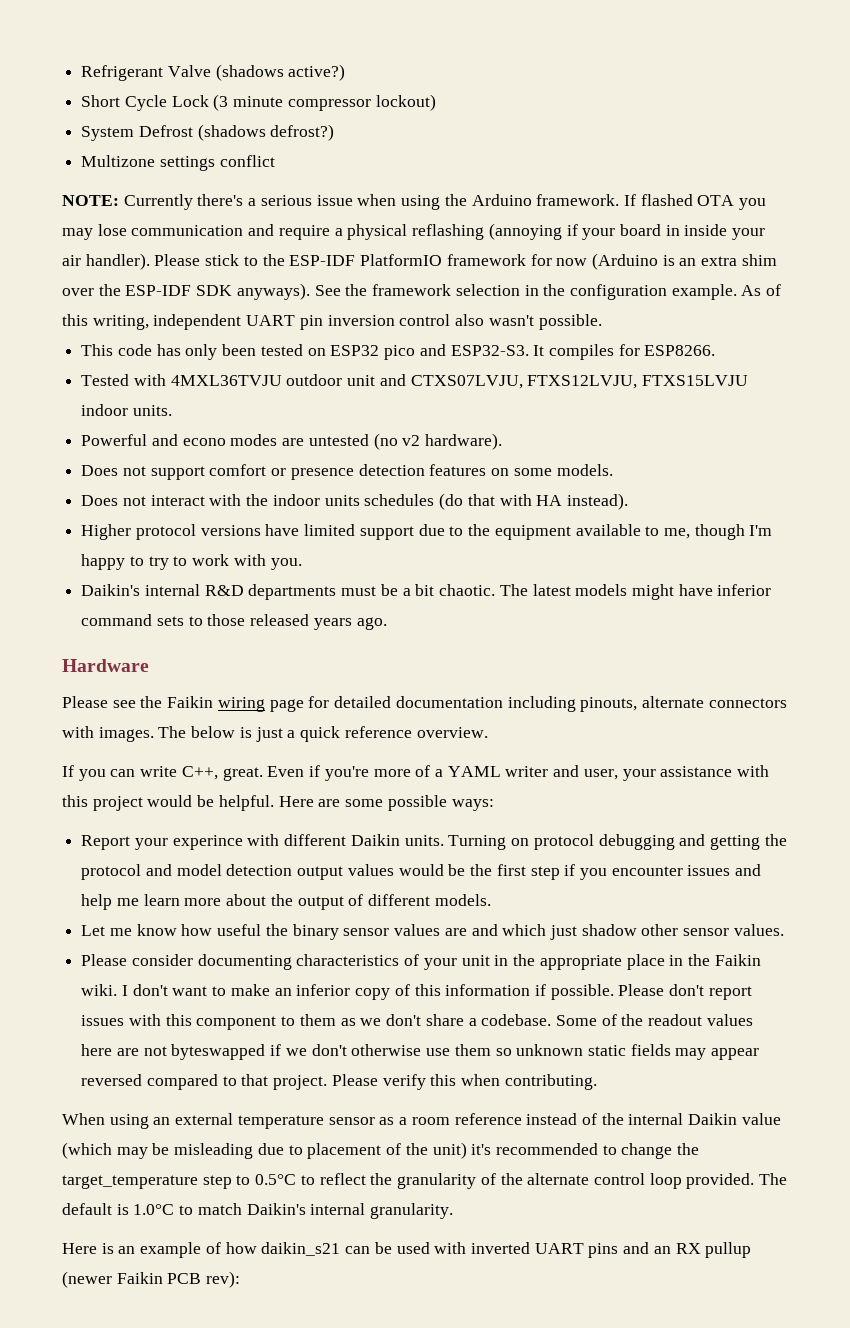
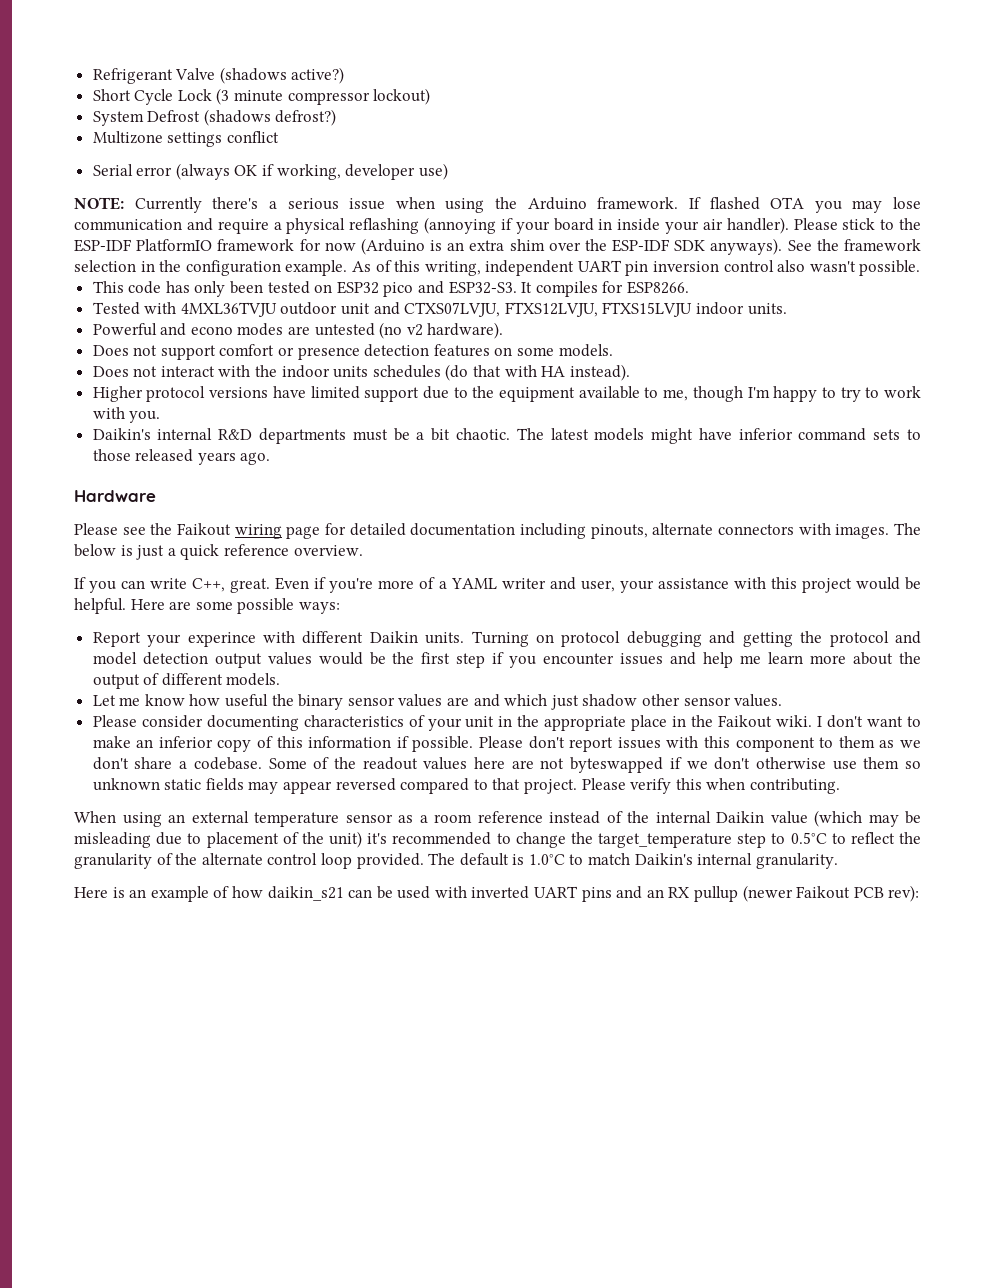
(275, 161) none -> [92,163,448,180] // Serial error (always OK if working, developer use)
[167,696,214,708] Faikin -> [177,523,231,536] Faikout
[714,954,761,966] Faikin -> [718,715,773,728] Faikout
[116,1272,163,1284] Faikin -> [796,886,851,899] Faikout

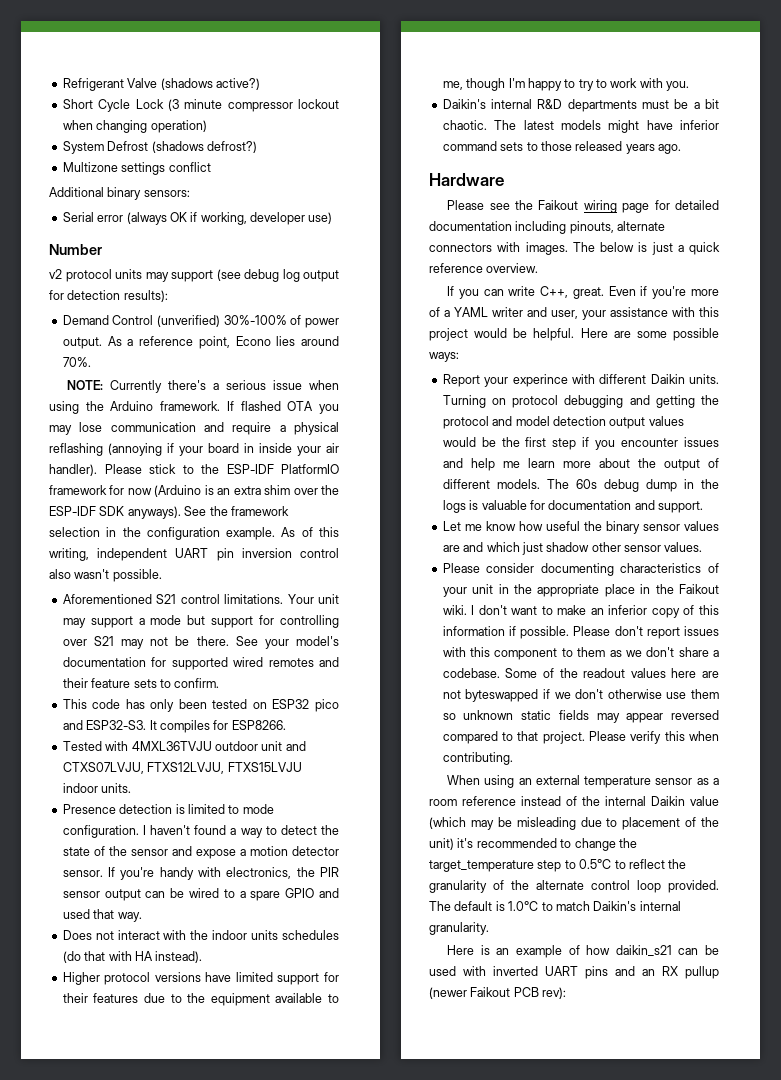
[373,88,431,105] lockout) -> [298,99,339,109] [62,120,207,133] lockout when changing operation)
(279, 137) none -> [49,187,190,200] // Additional binary sensors:
(448, 171) none -> [49,244,102,255] [49,269,339,282] [49,290,168,302] [62,315,339,328] [62,336,339,349] [62,357,91,367] // Number // v2 protocol units may support (see debug log output for detection results): // Demand Control (unverified) 30%-100% of power output. As a reference point, Econo lies around 70%.
(921, 268) none -> [62,594,339,604] [62,615,339,628] [62,636,339,649] [62,657,339,670] [62,678,220,688] // Aforementioned S21 control limitations. Your unit may support a mode but support for controlling over S21 may not be there. See your model's documentation for supported wired remotes and their feature sets to confirm.
[92,322,504,339] [92,344,613,360] Powerful and econo modes are untested (no v2 hardware). // Does not support comfort or presence detection features on some models. -> [62,804,274,814] [62,825,339,838] [62,846,339,859] [62,867,339,880] [62,888,339,901] [62,909,142,922] Presence detection is limited to mode configuration. I haven't found a way to detect the state of the sensor and expose a motion detector sensor. If you're handy with electronics, the PIR sensor output can be wired to a spare GPIO and used that way.
(420, 394) none -> [323,972,339,982] [62,993,139,1003] for their features
(281, 679) none -> [546,479,719,492] [442,500,703,513] The 60s debug dump in the logs is valuable for documentation and support.

